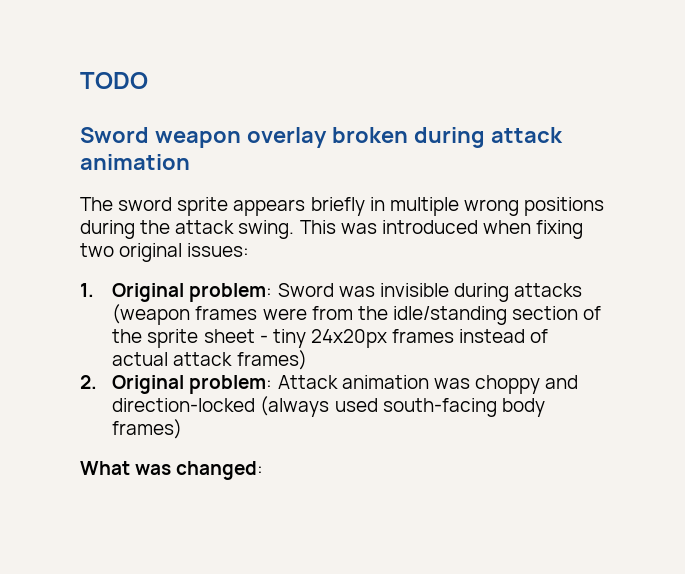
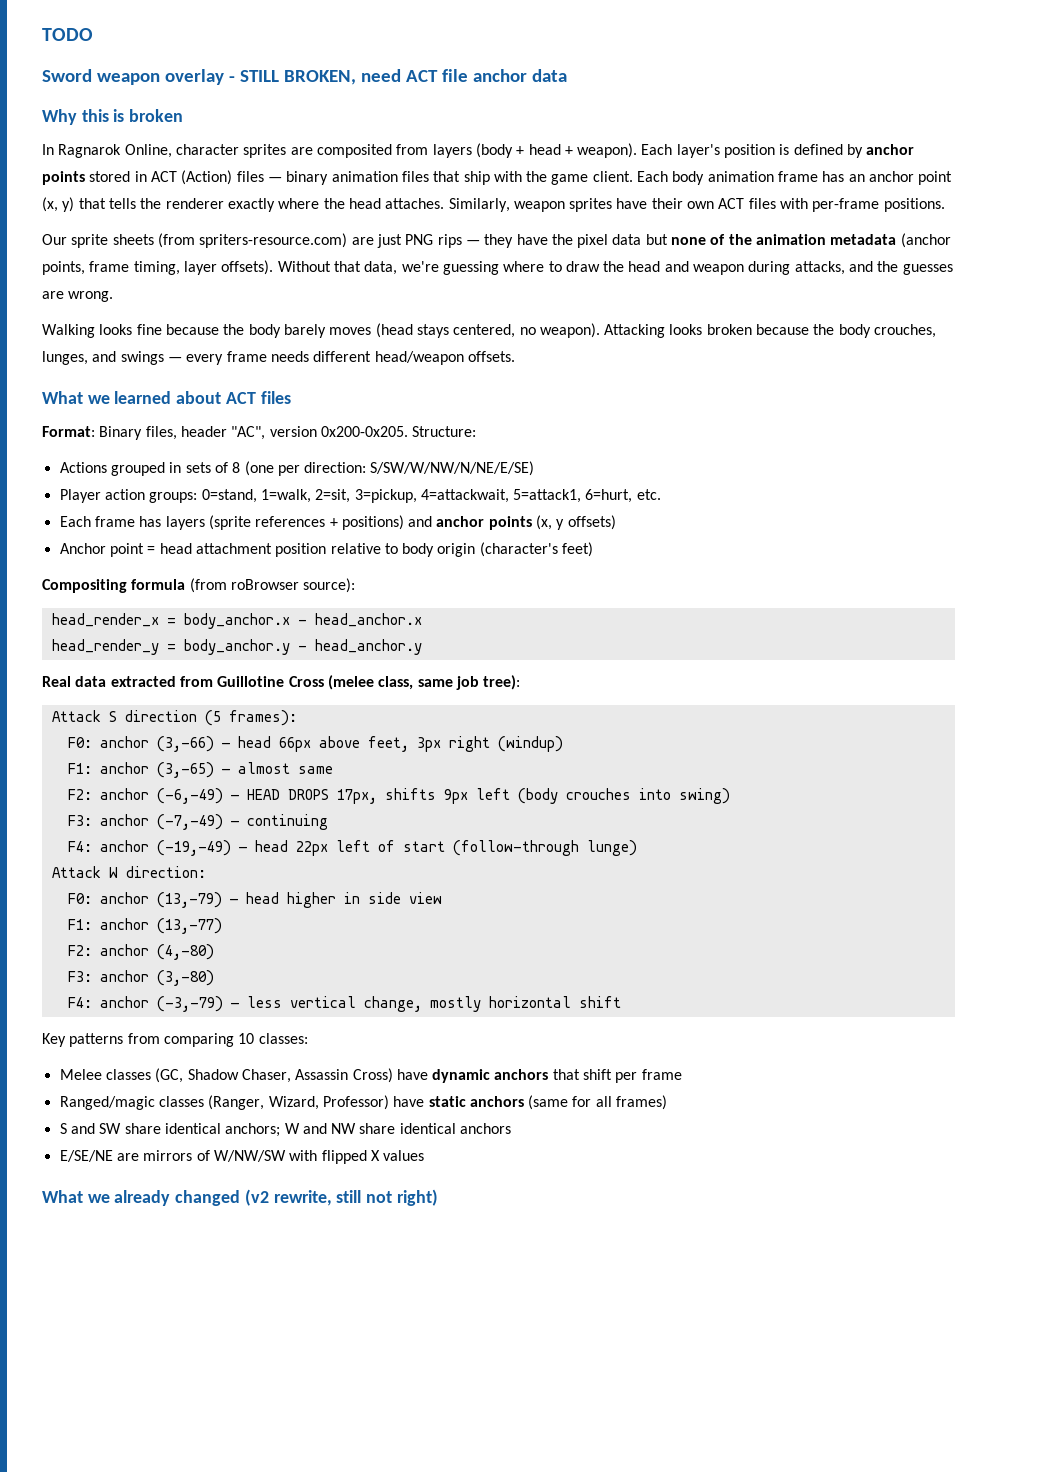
[331,127,563,148] [80,154,190,170] [80,197,605,216] [80,220,584,239] [80,243,250,262] [80,283,583,302] [112,304,602,325] [112,329,549,348] [112,350,307,370] [80,375,579,394] [112,396,545,417] [112,419,183,439] [80,461,264,480] broken during attack animation // The sword sprite appears briefly in multiple wrong positions during the attack swing. This was introduced when fixing two original issues: // 1. Original problem: Sword was invisible during attacks (weapon frames were from the idle/standing section of the sprite sheet - tiny 24x20px frames instead of actual attack frames) // 2. Original problem: Attack animation was choppy and direction-locked (always used south-facing body frames) // What was changed: -> [228,69,567,85] [42,109,184,125] [42,143,915,158] [42,170,953,185] [42,197,945,212] [42,233,951,248] [42,260,953,275] [42,291,114,302] [42,323,937,338] [42,351,515,365] [42,391,291,404] [42,426,477,440] [59,461,535,476] [59,489,661,503] [59,515,616,530] [59,542,594,557] [42,578,356,593] [51,613,422,629] [51,639,422,655] [42,675,521,690] [51,710,297,726] [67,736,563,752] [67,762,333,778] [67,788,730,804] [67,814,328,830] [67,840,637,856] [51,866,206,878] [67,892,442,908] [67,918,222,934] [67,944,214,960] [67,970,214,986] [67,996,621,1012] [42,1033,308,1047] [59,1068,682,1083] [59,1095,668,1110] [59,1123,512,1137] [59,1150,425,1164] [42,1189,438,1206] - STILL BROKEN, need ACT file anchor data // Why this is broken // In Ragnarok Online, character sprites are composited from layers (body + head + weapon). Each layer's position is defined by anchor points stored in ACT (Action) files — binary animation files that ship with the game client. Each body animation frame has an anchor point (x, y) that tells the renderer exactly where the head attaches. Similarly, weapon sprites have their own ACT files with per-frame positions. // Our sprite sheets (from spriters-resource.com) are just PNG rips — they have the pixel data but none of the animation metadata (anchor points, frame timing, layer offsets). Without that data, we're guessing where to draw the head and weapon during attacks, and the guesses are wrong. // Walking looks fine because the body barely moves (head stays centered, no weapon). Attacking looks broken because the body crouches, lunges, and swings — every frame needs different head/weapon offsets. // What we learned about ACT files // Format: Binary files, header "AC", version 0x200-0x205. Structure: // Actions grouped in sets of 8 (one per direction: S/SW/W/NW/N/NE/E/SE) // Player action groups: 0=stand, 1=walk, 2=sit, 3=pickup, 4=attackwait, 5=attack1, 6=hurt, etc. // Each frame has layers (sprite references + positions) and anchor points (x, y offsets) // Anchor point = head attachment position relative to body origin (character's feet) // Compositing formula (from roBrowser source): // head_render_x = body_anchor.x - head_anchor.x // head_render_y = body_anchor.y - head_anchor.y // Real data extracted from Guillotine Cross (melee class, same job tree): // Attack S direction (5 frames): // F0: anchor (3,-66) — head 66px above feet, 3px right (windup) // F1: anchor (3,-65) — almost same // F2: anchor (-6,-49) — HEAD DROPS 17px, shifts 9px left (body crouches into swing) // F3: anchor (-7,-49) — continuing // F4: anchor (-19,-49) — head 22px left of start (follow-through lunge) // Attack W direction: // F0: anchor (13,-79) — head higher in side view // F1: anchor (13,-77) // F2: anchor (4,-80) // F3: anchor (3,-80) // F4: anchor (-3,-79) — less vertical change, mostly horizontal shift // Key patterns from comparing 10 classes: // Melee classes (GC, Shadow Chaser, Assassin Cross) have dynamic anchors that shift per frame // Ranged/magic classes (Ranger, Wizard, Professor) have static anchors (same for all frames) // S and SW share identical anchors; W and NW share identical anchors // E/SE/NE are mirrors of W/NW/SW with flipped X values // What we already changed (v2 rewrite, still not right)

